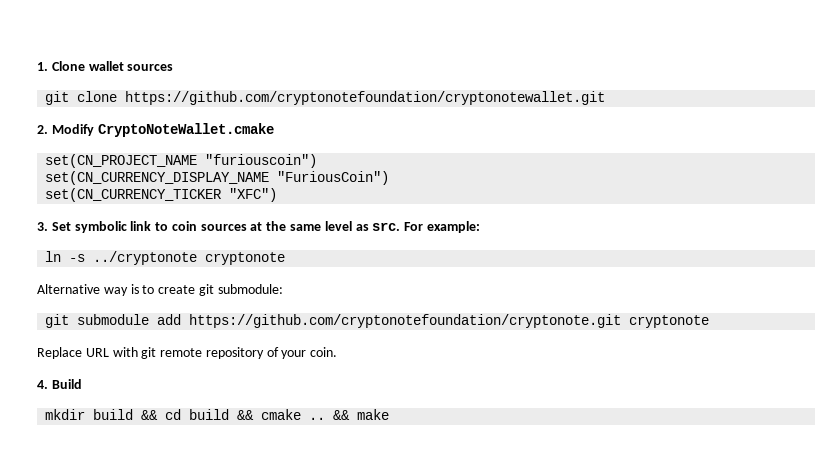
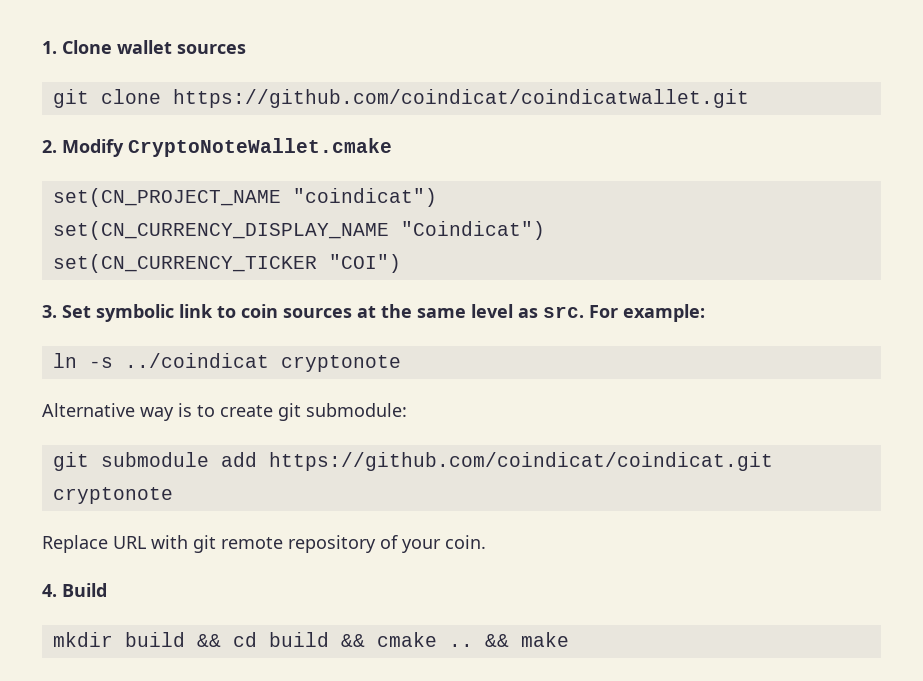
[125,91,606,105] https://github.com/cryptonotefoundation/cryptonotewallet.git -> [172,89,749,108] https://github.com/coindicat/coindicatwallet.git
[205,154,318,168] "furiouscoin") -> [292,188,437,207] "coindicat")
[277,171,390,185] "FuriousCoin") -> [400,221,545,240] "Coindicat")
[229,188,278,202] "XFC") -> [328,254,401,273] "COI")
[93,251,198,265] ../cryptonote -> [124,353,269,368] ../coindicat
[189,314,622,328] https://github.com/cryptonotefoundation/cryptonote.git -> [268,452,773,471] https://github.com/coindicat/coindicat.git

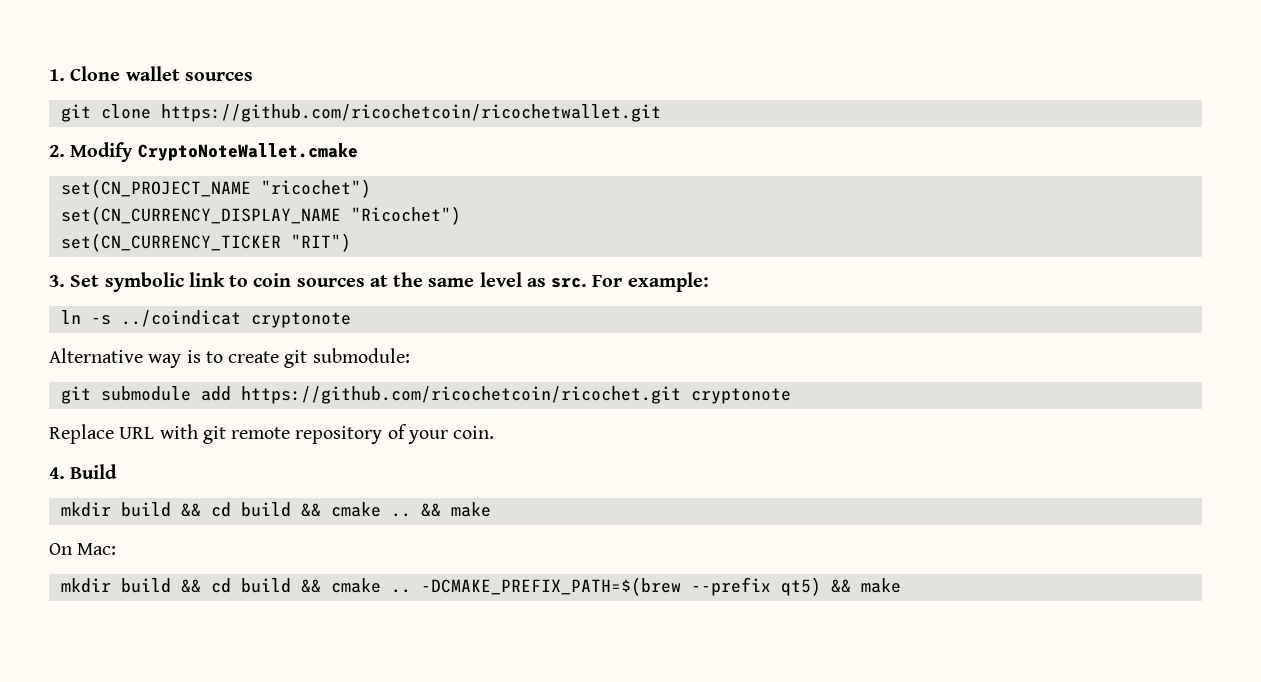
[172,89,749,108] https://github.com/coindicat/coindicatwallet.git -> [160,104,661,122] https://github.com/ricochetcoin/ricochetwallet.git
[292,188,437,207] "coindicat") -> [260,179,371,198] "ricochet")
[400,221,545,240] "Coindicat") -> [350,206,461,225] "Ricochet")
[328,254,401,273] "COI") -> [290,233,351,252] "RIT")
[268,452,773,471] https://github.com/coindicat/coindicat.git -> [240,386,681,404] https://github.com/ricochetcoin/ricochet.git
(569, 639) none -> [49,543,117,555] [60,577,901,596] // On Mac: // mkdir build && cd build && cmake .. -DCMAKE_PREFIX_PATH=$(brew --prefix qt5) && make

